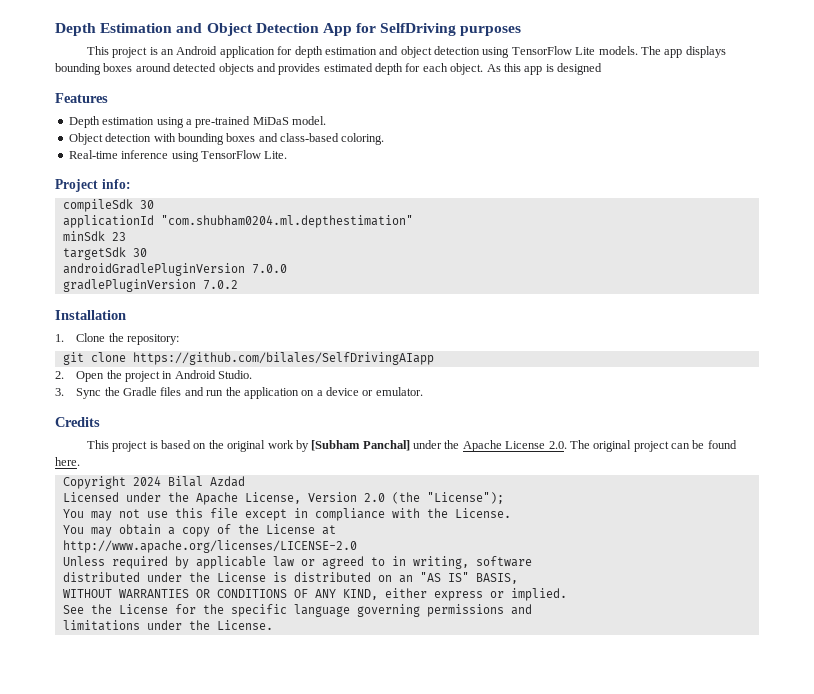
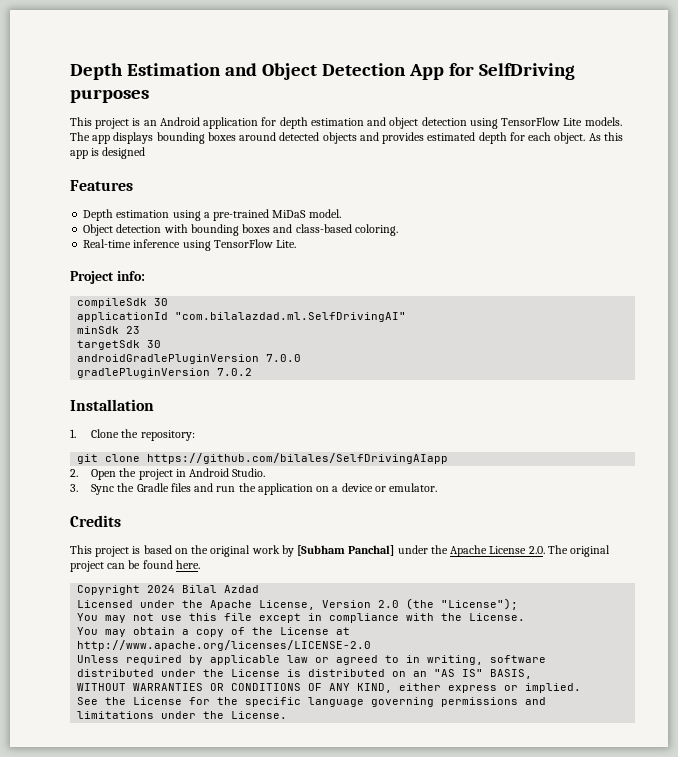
[160,215,413,228] "com.shubham0204.ml.depthestimation" -> [175,312,407,322] "com.bilalazdad.ml.SelfDrivingAI"

